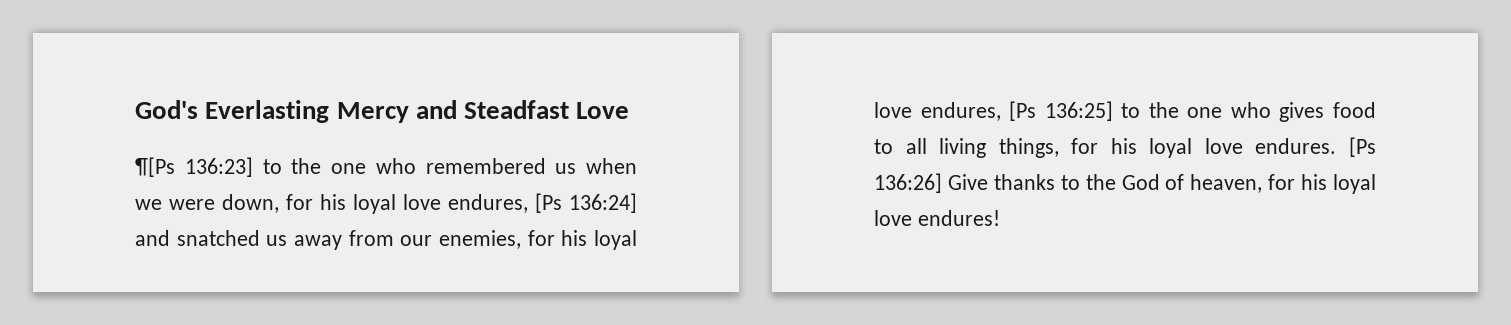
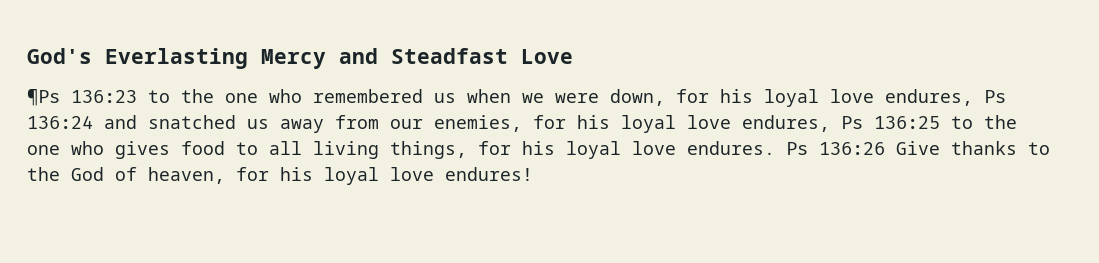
[135,157,253,177] ¶[Ps 136:23] -> [27,89,137,106] ¶Ps 136:23
[535,193,637,213] [Ps 136:24] -> [984,90,1006,103] [27,115,93,129] Ps 136:24
[1009,101,1113,121] [Ps 136:25] -> [841,116,940,129] Ps 136:25
[1349,137,1376,157] [874,173,942,193] [Ps 136:26] -> [786,142,885,155] Ps 136:26

